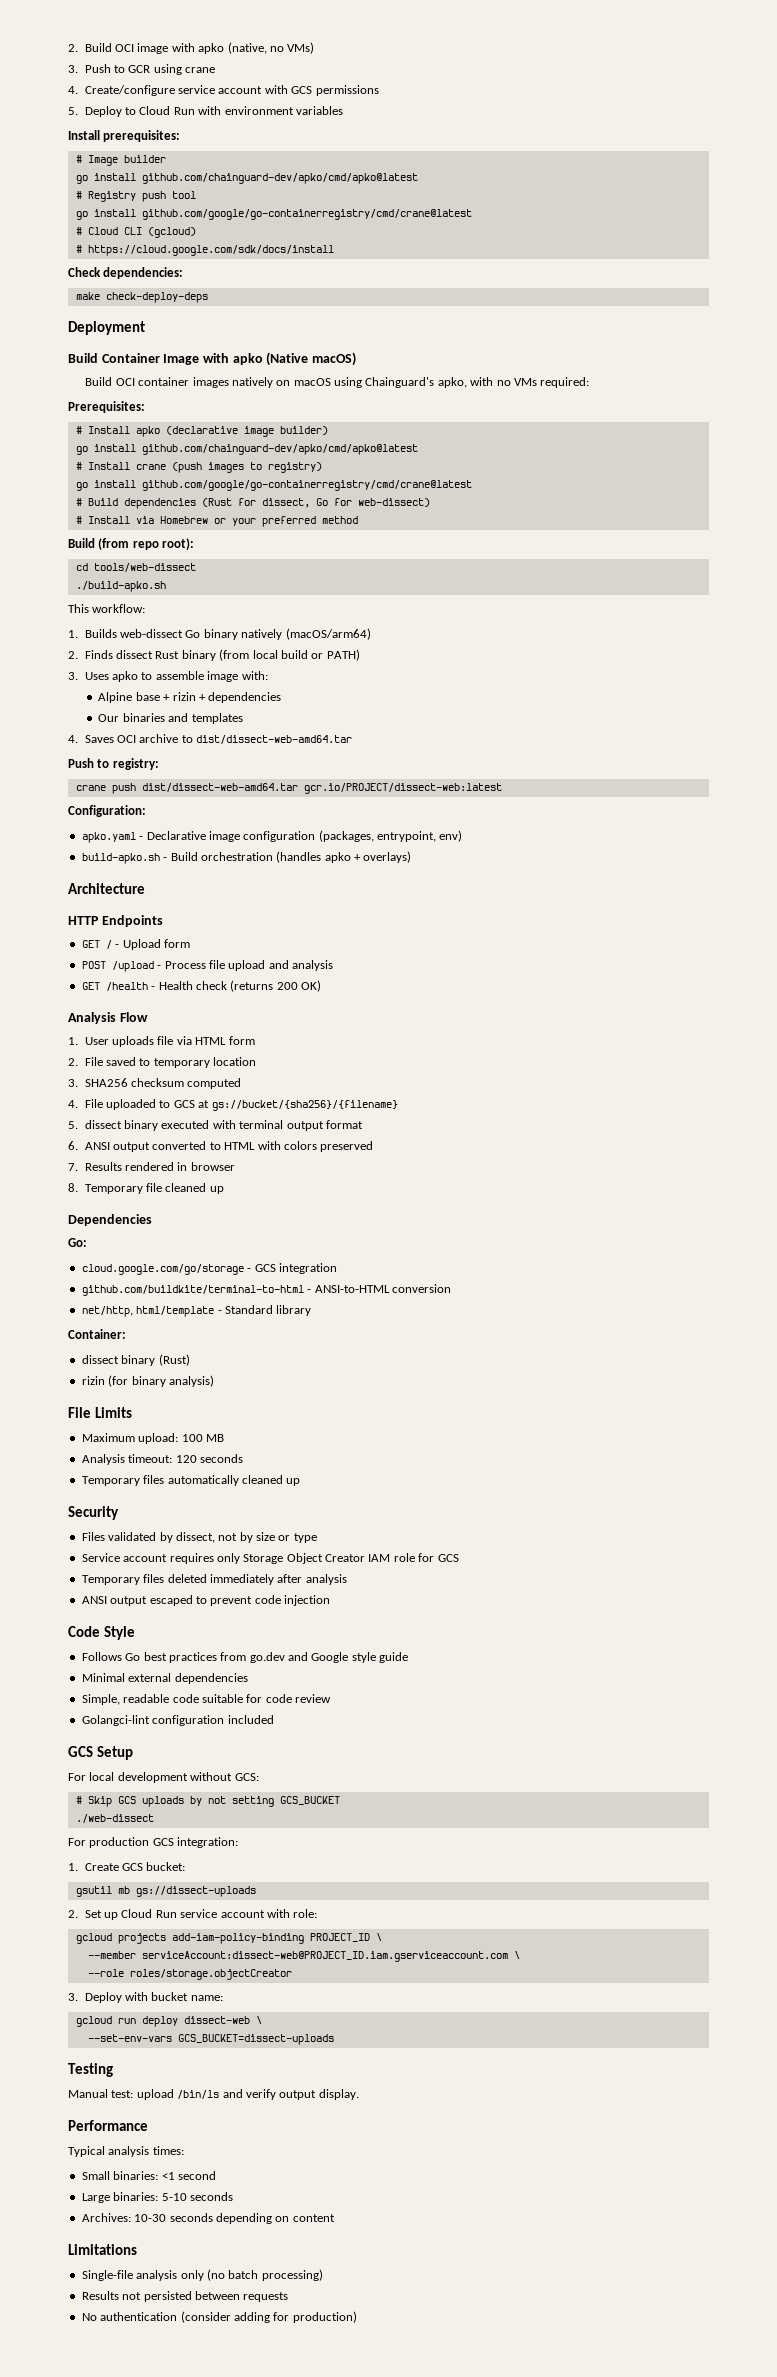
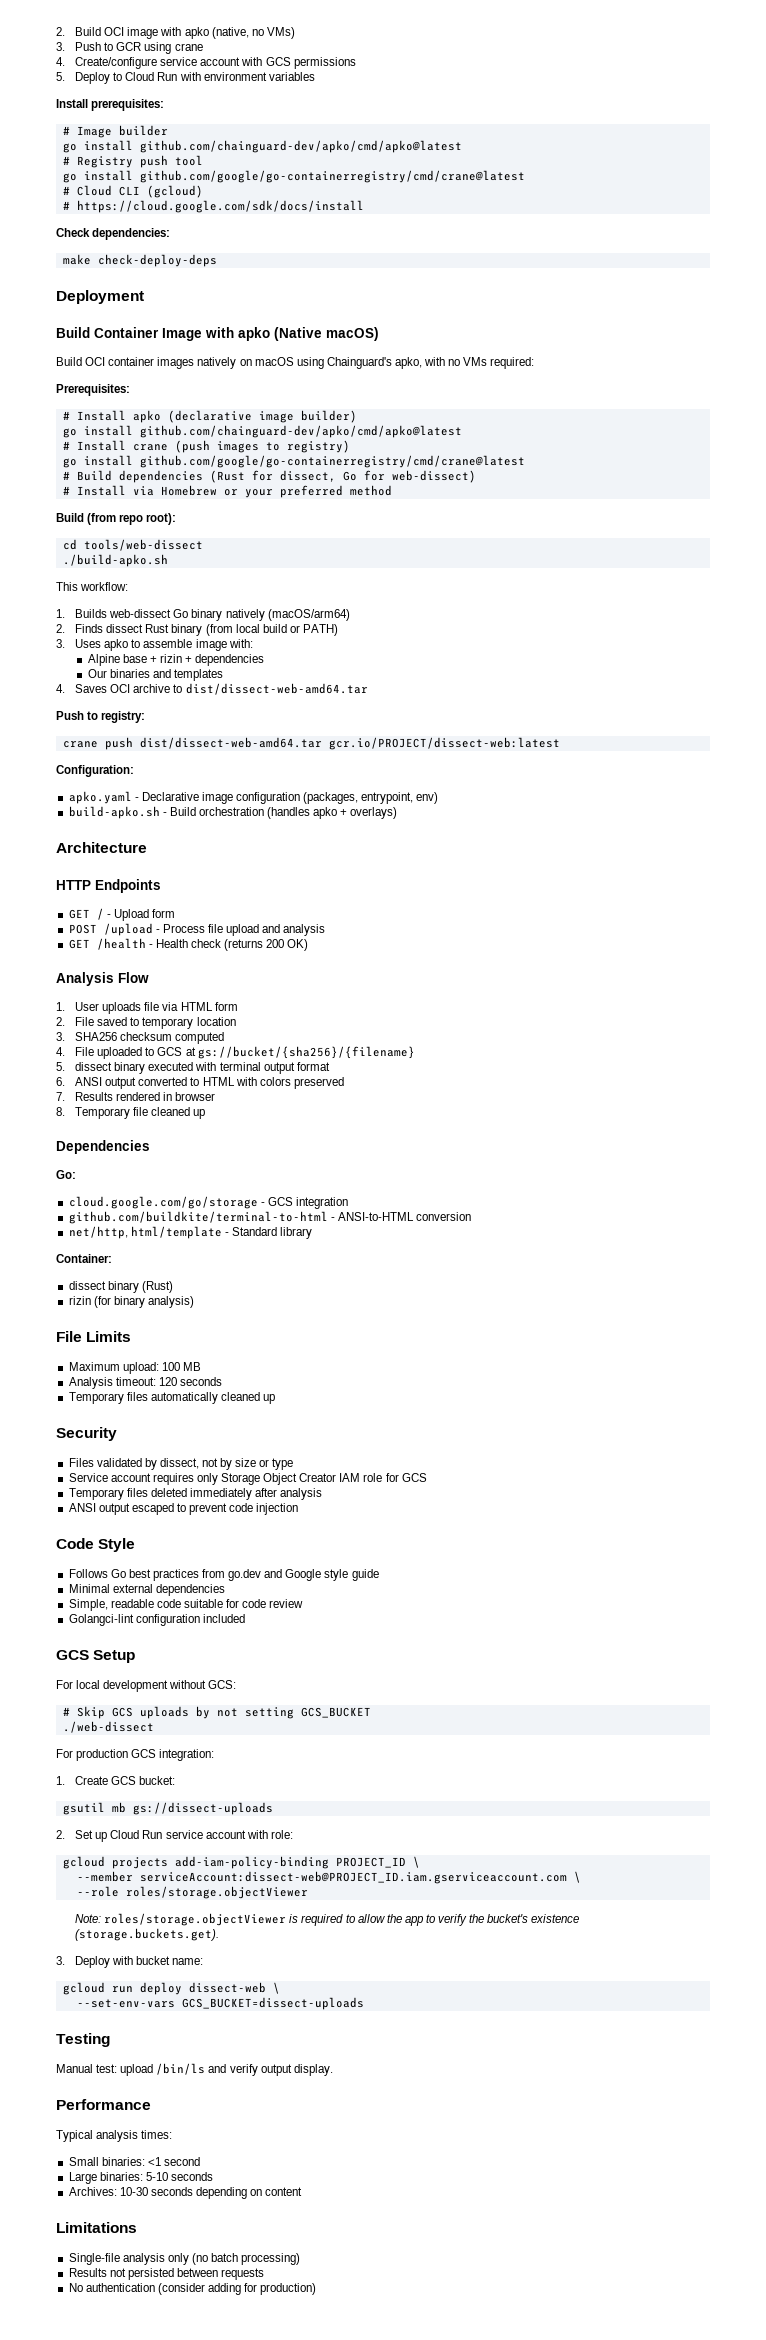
[129,1969,292,1980] roles/storage.objectCreator -> [125,1886,308,1899] [75,1913,580,1926] [75,1928,220,1941] roles/storage.objectViewer // Note: roles/storage.objectViewer is required to allow the app to verify the bucket's existence (storage.buckets.get).

